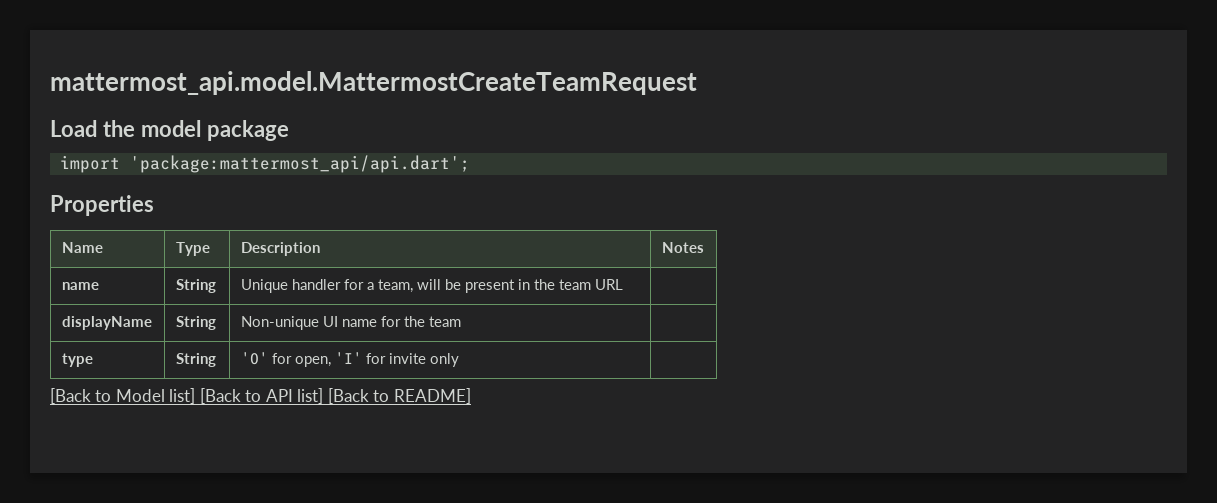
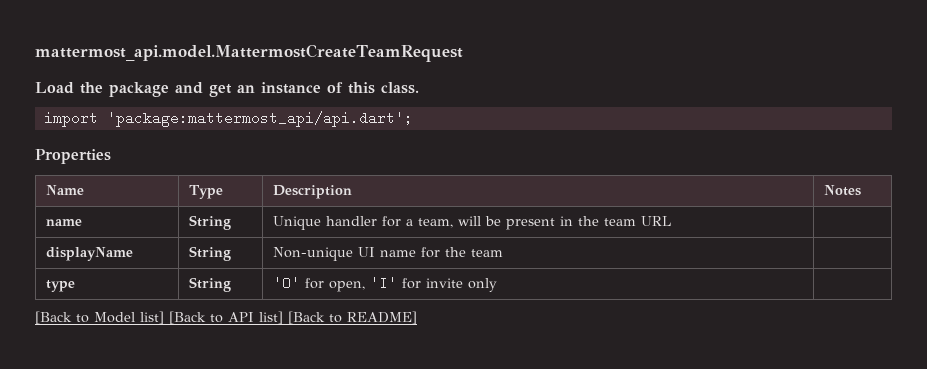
[140,120,201,137] model -> (103, 88) none
(289, 130) none -> [175,82,419,97] and get an instance of this class.

